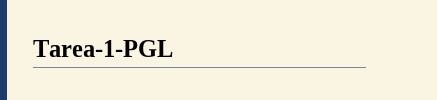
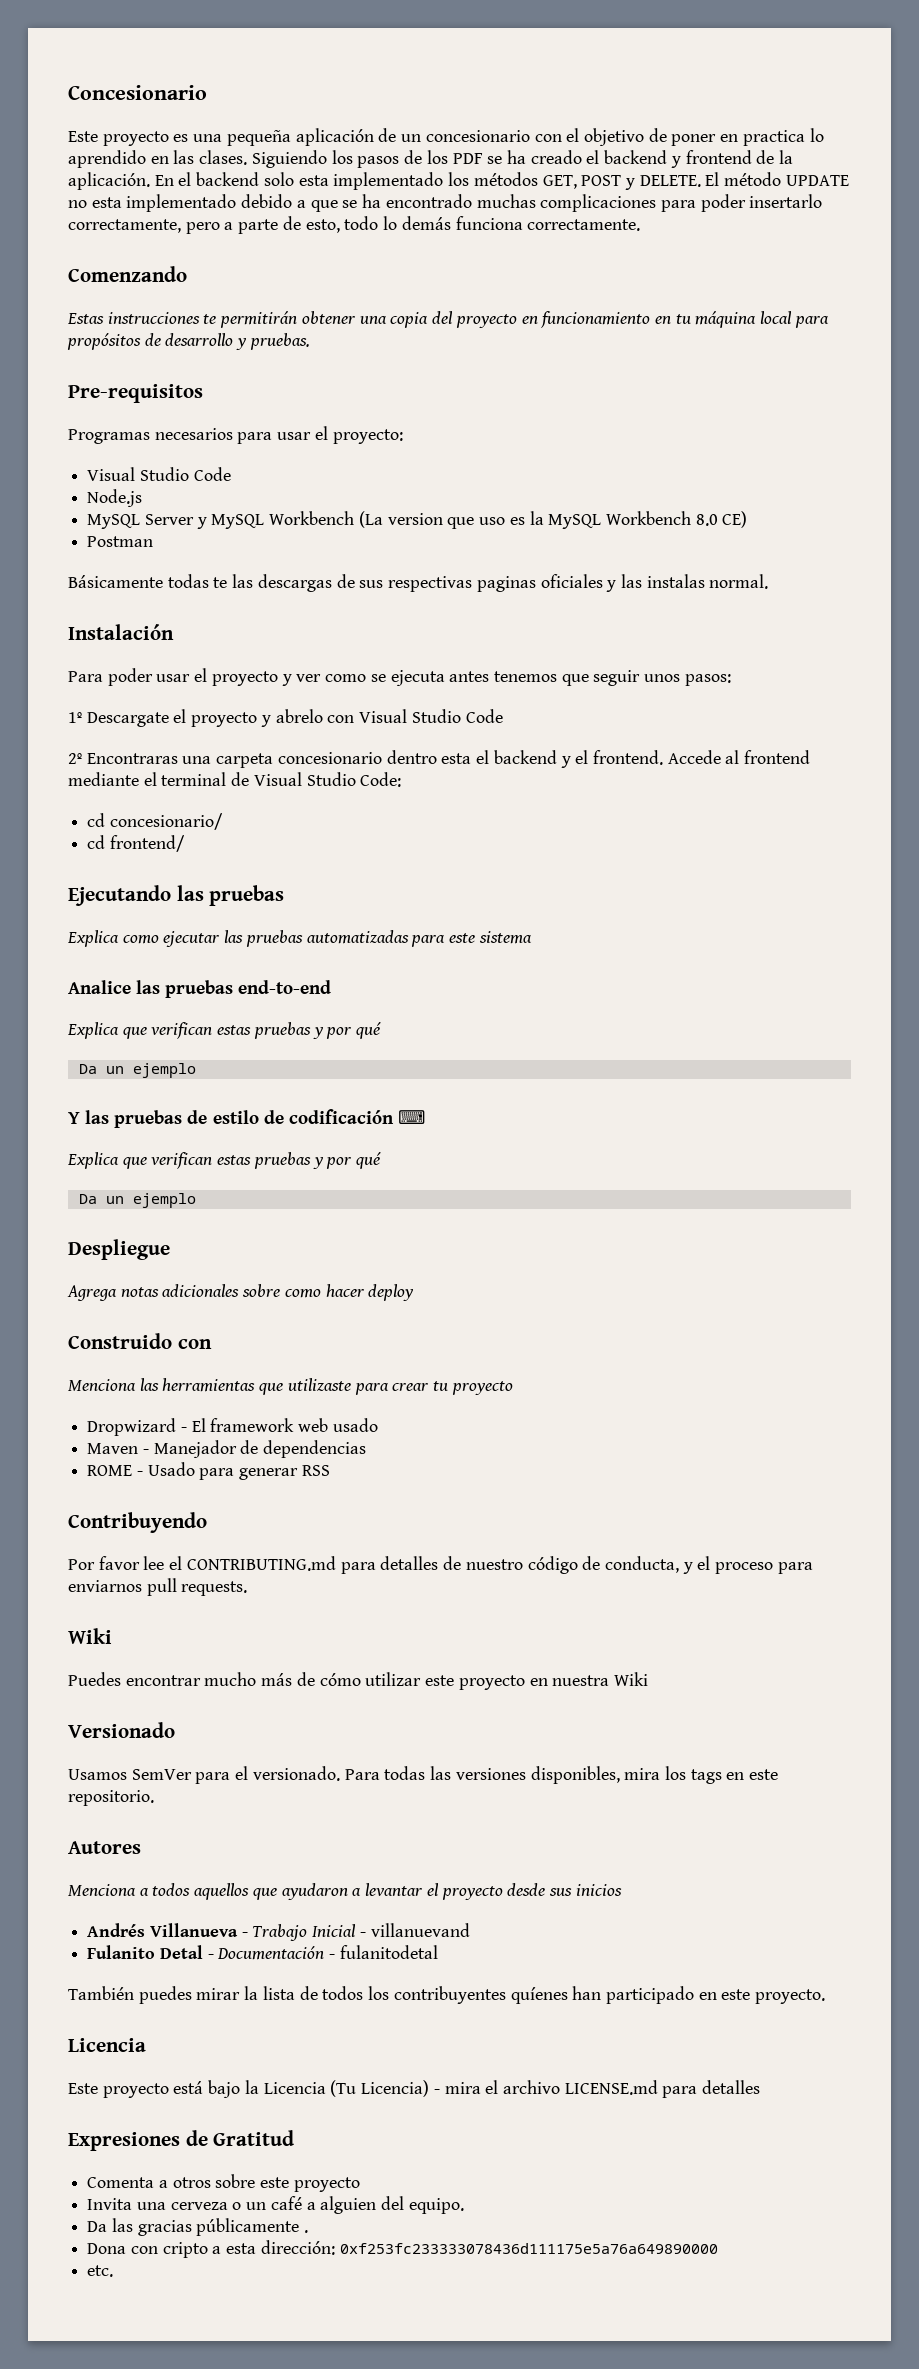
[33,40,173,57] Tarea-1-PGL -> [68,85,207,100] [68,128,824,146] [68,150,794,168] [68,172,849,190] [68,194,823,212] [68,216,641,234] [68,266,187,282] [67,311,829,328] [67,333,310,350] [68,384,203,403] [68,426,403,444] [87,467,231,481] [87,489,143,507] [87,511,748,529] [87,536,154,547] [68,574,769,592] [68,624,174,640] [68,668,731,686] [68,709,503,727] [68,750,811,768] [68,772,402,787] [87,813,223,830] [87,835,185,852] [68,885,285,906] [67,930,532,947] [68,980,332,998] [67,1022,382,1039] [78,1063,196,1078] [68,1109,425,1128] [67,1152,382,1169] [78,1193,196,1208] [68,1239,170,1260] [67,1284,415,1301] [68,1333,212,1349] [68,1378,513,1395] [87,1418,378,1436] [87,1440,367,1458] [87,1462,330,1480] [68,1512,207,1533] [68,1556,813,1574] [68,1578,248,1596] [68,1628,112,1644] [68,1672,648,1690] [68,1722,175,1738] [68,1766,779,1784] [68,1790,154,1806] [68,1841,141,1854] [68,1883,622,1900] [87,1923,470,1941] [87,1945,438,1960] [68,1986,826,2004] [68,2038,146,2052] [68,2080,761,2098] [68,2130,295,2151] [87,2174,360,2192] [87,2196,464,2214] [87,2218,309,2236] [87,2240,718,2258] [87,2265,114,2277] Concesionario // Este proyecto es una pequeña aplicación de un concesionario con el objetivo de poner en practica lo aprendido en las clases. Siguiendo los pasos de los PDF se ha creado el backend y frontend de la aplicación. En el backend solo esta implementado los métodos GET, POST y DELETE. El método UPDATE no esta implementado debido a que se ha encontrado muchas complicaciones para poder insertarlo correctamente, pero a parte de esto, todo lo demás funciona correctamente. // Comenzando // Estas instrucciones te permitirán obtener una copia del proyecto en funcionamiento en tu máquina local para propósitos de desarrollo y pruebas. // Pre-requisitos // Programas necesarios para usar el proyecto: // Visual Studio Code // Node.js // MySQL Server y MySQL Workbench (La version que uso es la MySQL Workbench 8.0 CE) // Postman // Básicamente todas te las descargas de sus respectivas paginas oficiales y las instalas normal. // Instalación // Para poder usar el proyecto y ver como se ejecuta antes tenemos que seguir unos pasos: // 1º Descargate el proyecto y abrelo con Visual Studio Code // 2º Encontraras una carpeta concesionario dentro esta el backend y el frontend. Accede al frontend mediante el terminal de Visual Studio Code: // cd concesionario/ // cd frontend/ // Ejecutando las pruebas // Explica como ejecutar las pruebas automatizadas para este sistema // Analice las pruebas end-to-end // Explica que verifican estas pruebas y por qué // Da un ejemplo // Y las pruebas de estilo de codificación ⌨ // Explica que verifican estas pruebas y por qué // Da un ejemplo // Despliegue // Agrega notas adicionales sobre como hacer deploy // Construido con // Menciona las herramientas que utilizaste para crear tu proyecto // Dropwizard - El framework web usado // Maven - Manejador de dependencias // ROME - Usado para generar RSS // Contribuyendo // Por favor lee el CONTRIBUTING.md para detalles de nuestro código de conducta, y el proceso para enviarnos pull requests. // Wiki // Puedes encontrar mucho más de cómo utilizar este proyecto en nuestra Wiki // Versionado // Usamos SemVer para el versionado. Para todas las versiones disponibles, mira los tags en este repositorio. // Autores // Menciona a todos aquellos que ayudaron a levantar el proyecto desde sus inicios // Andrés Villanueva - Trabajo Inicial - villanuevand // Fulanito Detal - Documentación - fulanitodetal // También puedes mirar la lista de todos los contribuyentes quíenes han participado en este proyecto. // Licencia // Este proyecto está bajo la Licencia (Tu Licencia) - mira el archivo LICENSE.md para detalles // Expresiones de Gratitud // Comenta a otros sobre este proyecto // Invita una cerveza o un café a alguien del equipo. // Da las gracias públicamente . // Dona con cripto a esta dirección: 0xf253fc233333078436d111175e5a76a649890000 // etc.

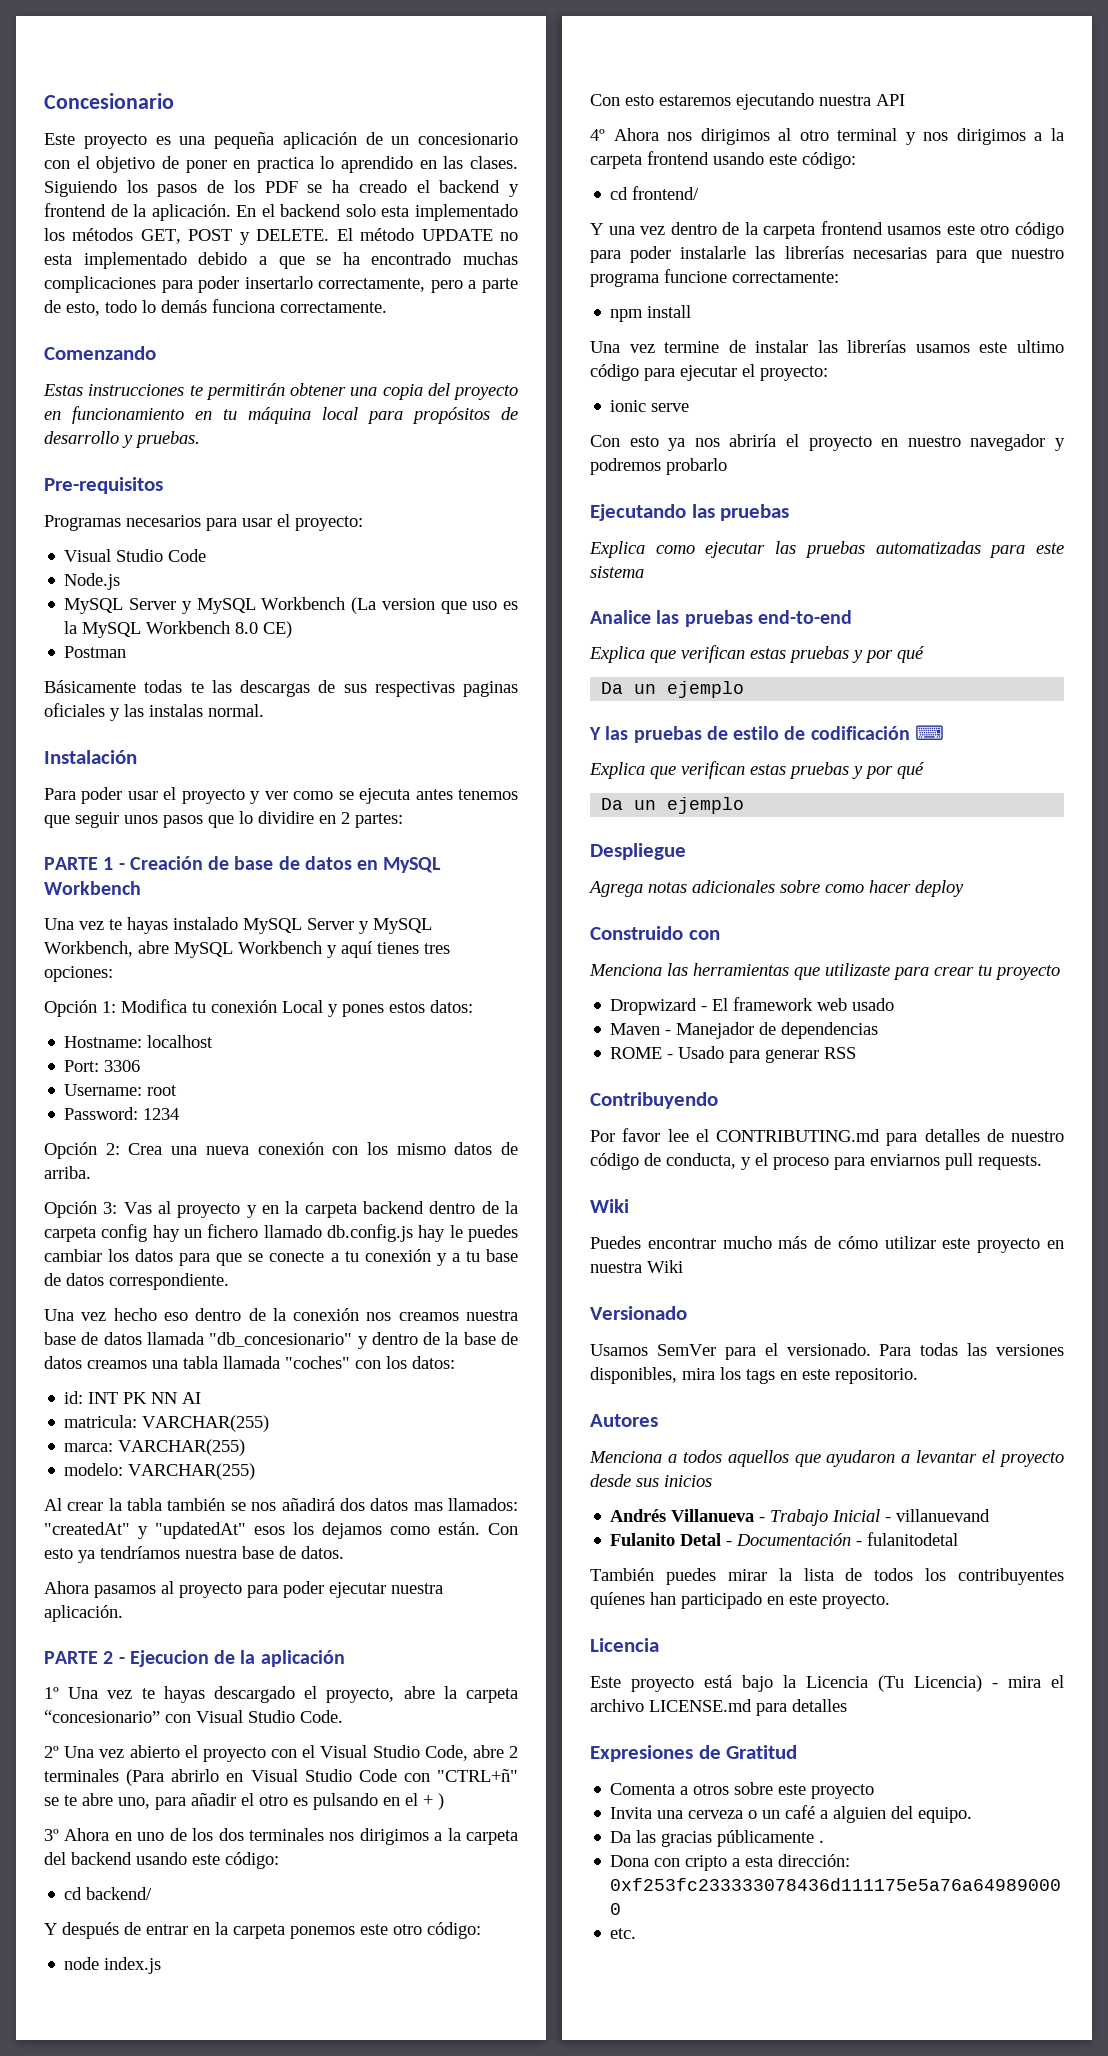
[684,674,731,686] [68,709,323,727] pasos: // 1º Descargate el proyecto y abrelo -> [163,811,403,828] [44,856,442,873] [44,881,141,895] [44,917,432,934] [44,941,450,958] [44,966,113,982] [44,999,473,1017] [64,1035,214,1048] [64,1060,141,1072] [64,1084,178,1096] [64,1107,180,1120] [44,1142,518,1159] [44,1166,91,1179] [44,1201,518,1218] [44,1224,518,1242] [44,1249,519,1266] [44,1273,229,1290] [44,1308,518,1321] [44,1332,518,1349] [44,1356,455,1369] [64,1391,202,1404] [64,1415,270,1432] [64,1439,246,1456] [64,1463,256,1480] [44,1498,518,1511] [44,1522,518,1539] [44,1546,344,1563] [44,1581,443,1598] [44,1605,123,1622] [44,1650,345,1667] [44,1686,518,1703] [44,1710,160,1723] pasos que lo dividire en 2 partes: // PARTE 1 - Creación de base de datos en MySQL Workbench // Una vez te hayas instalado MySQL Server y MySQL Workbench, abre MySQL Workbench y aquí tienes tres opciones: // Opción 1: Modifica tu conexión Local y pones estos datos: // Hostname: localhost // Port: 3306 // Username: root // Password: 1234 // Opción 2: Crea una nueva conexión con los mismo datos de arriba. // Opción 3: Vas al proyecto y en la carpeta backend dentro de la carpeta config hay un fichero llamado db.config.js hay le puedes cambiar los datos para que se conecte a tu conexión y a tu base de datos correspondiente. // Una vez hecho eso dentro de la conexión nos creamos nuestra base de datos llamada "db_concesionario" y dentro de la base de datos creamos una tabla llamada "coches" con los datos: // id: INT PK NN AI // matricula: VARCHAR(255) // marca: VARCHAR(255) // modelo: VARCHAR(255) // Al crear la tabla también se nos añadirá dos datos mas llamados: "createdAt" y "updatedAt" esos los dejamos como están. Con esto ya tendríamos nuestra base de datos. // Ahora pasamos al proyecto para poder ejecutar nuestra aplicación. // PARTE 2 - Ejecucion de la aplicación // 1º Una vez te hayas descargado el proyecto, abre la carpeta “concesionario”
[465,709,503,723] Code -> [300,1710,343,1723] Code.
[86,750,811,768] [68,772,402,787] [87,813,223,830] [87,835,185,852] Encontraras una carpeta concesionario dentro esta el backend y el frontend. Accede al frontend mediante el terminal de Visual Studio Code: // cd concesionario/ // cd frontend/ -> [64,1745,518,1762] [44,1769,518,1786] [44,1793,444,1810] [44,1828,518,1845] [44,1852,279,1869] [64,1887,153,1900] [44,1922,481,1939] [64,1957,162,1974] [590,93,905,110] [590,128,1064,145] [590,151,856,169] [610,186,700,200] [590,221,1064,239] [590,246,1064,263] [590,269,839,287] [610,305,692,322] [590,340,1064,353] [590,364,828,381] [610,400,690,412] [590,434,1065,451] [590,458,727,475] Una vez abierto el proyecto con el Visual Studio Code, abre 2 terminales (Para abrirlo en Visual Studio Code con "CTRL+ñ" se te abre uno, para añadir el otro es pulsando en el + ) // 3º Ahora en uno de los dos terminales nos dirigimos a la carpeta del backend usando este código: // cd backend/ // Y después de entrar en la carpeta ponemos este otro código: // node index.js // Con esto estaremos ejecutando nuestra API // 4º Ahora nos dirigimos al otro terminal y nos dirigimos a la carpeta frontend usando este código: // cd frontend/ // Y una vez dentro de la carpeta frontend usamos este otro código para poder instalarle las librerías necesarias para que nuestro programa funcione correctamente: // npm install // Una vez termine de instalar las librerías usamos este ultimo código para ejecutar el proyecto: // ionic serve // Con esto ya nos abriría el proyecto en nuestro navegador y podremos probarlo

